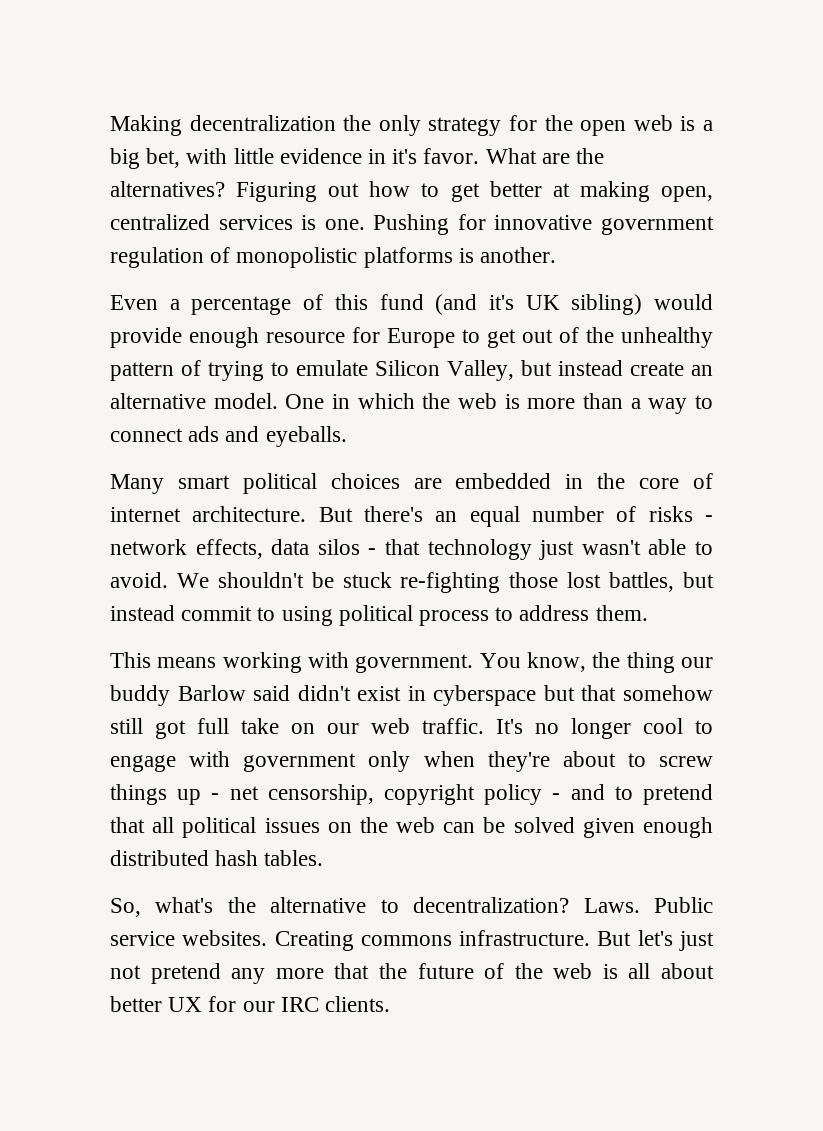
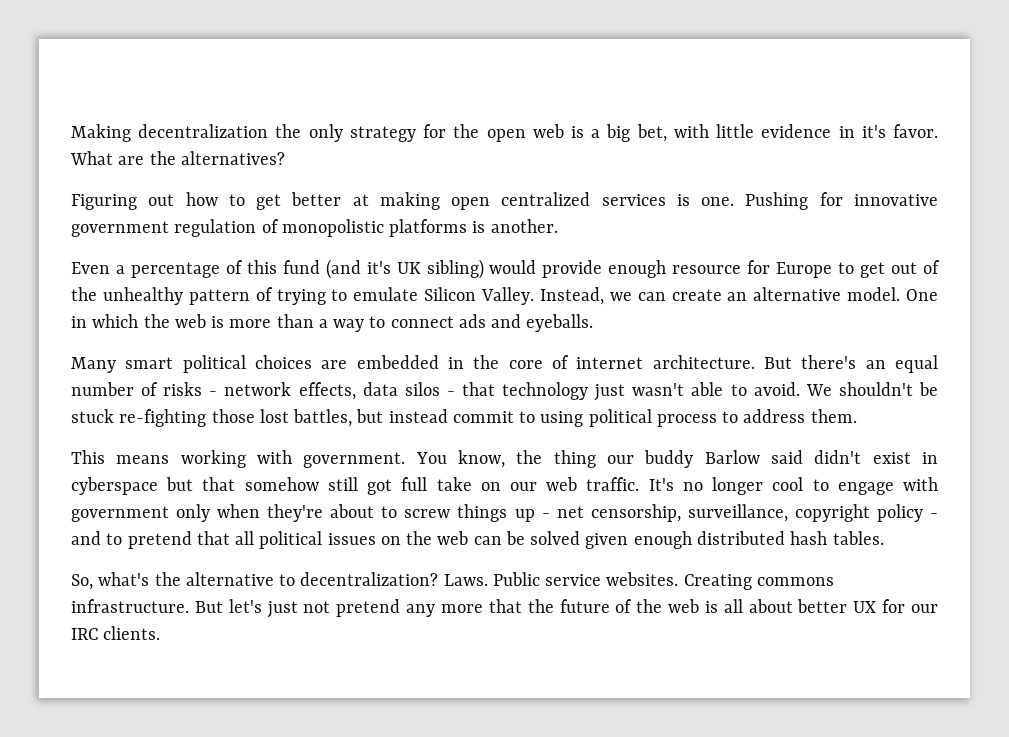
(225, 189) none -> (285, 158) //
[660,186,713,202] open, -> [451,197,491,210] open
[447,360,623,381] Valley, but instead -> [481,287,666,305] Valley. Instead, we can
(374, 794) none -> [687,504,788,522] surveillance,

